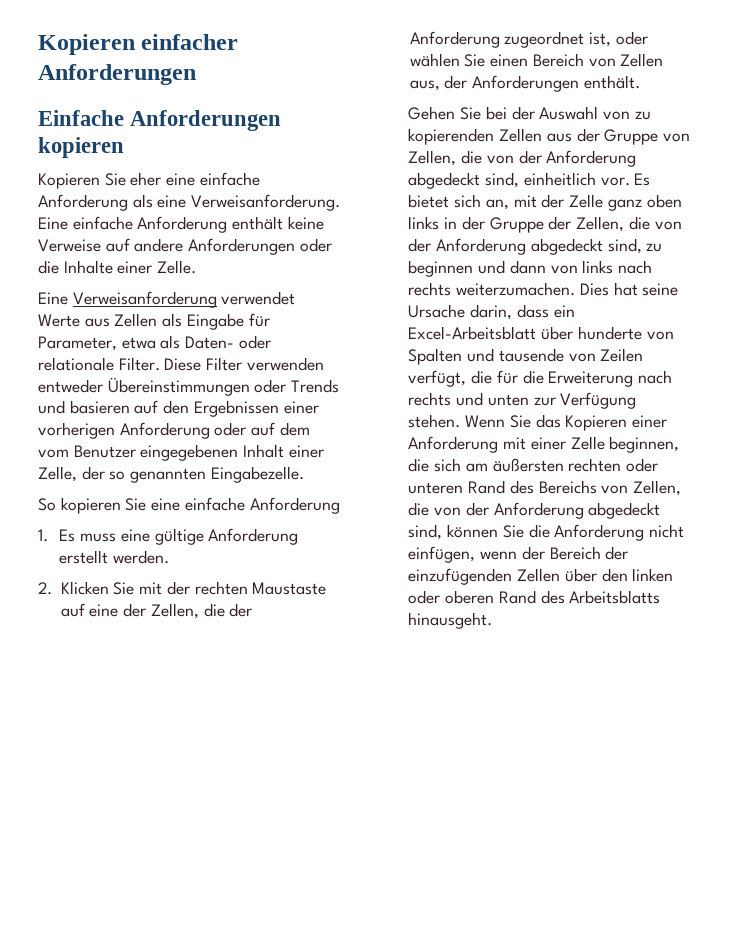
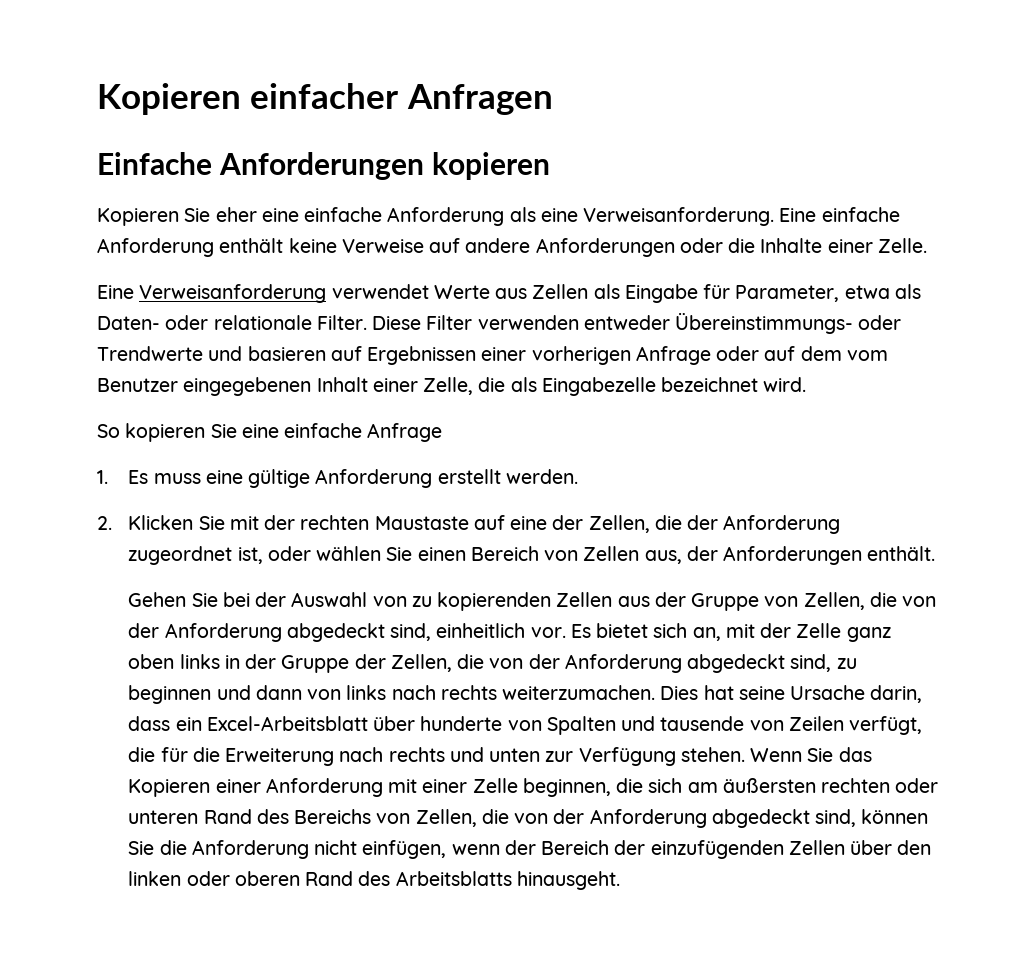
[38,64,196,85] Anforderungen -> [406,84,553,115] Anfragen
[107,377,340,396] Übereinstimmungen oder Trends -> [675,313,902,334] [97,346,203,361] Übereinstimmungs- oder Trendwerte
[163,400,190,414] den -> (362, 353) none
[119,422,210,439] Anforderung -> [635,346,711,365] Anfrage
[81,466,304,483] der so genannten Eingabezelle. -> [478,377,807,396] die als Eingabezelle bezeichnet wird.
[249,497,340,514] Anforderung -> [367,423,443,442] Anfrage

